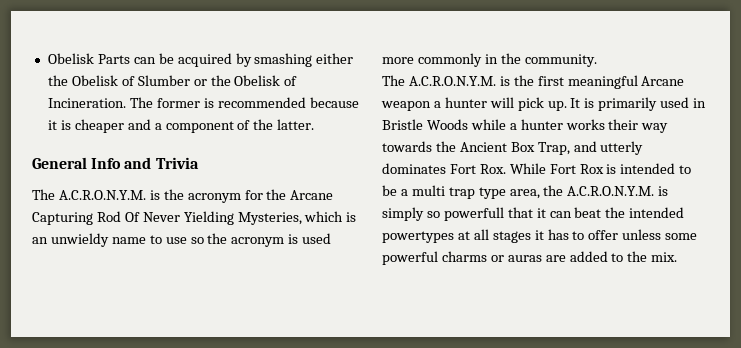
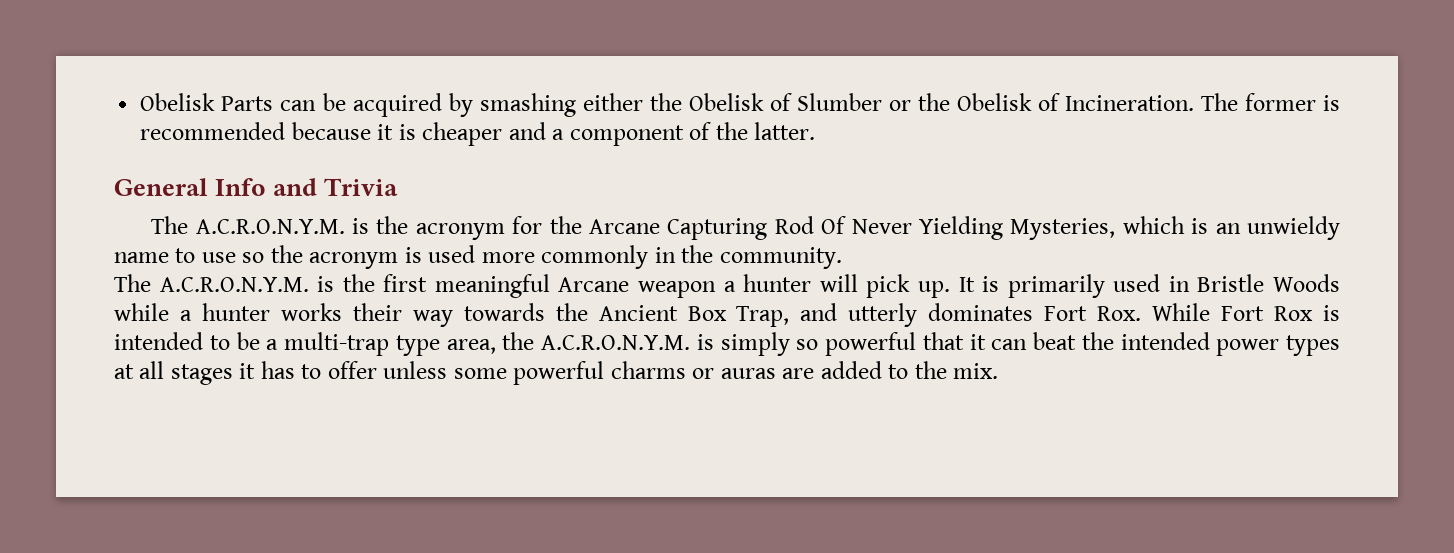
[411,185,475,199] multi trap -> [284,332,389,356] multi-trap
[443,207,504,221] powerfull -> [825,332,916,356] powerful
[382,231,454,243] powertypes -> [1216,335,1340,356] power types

